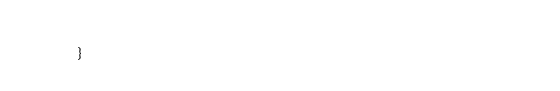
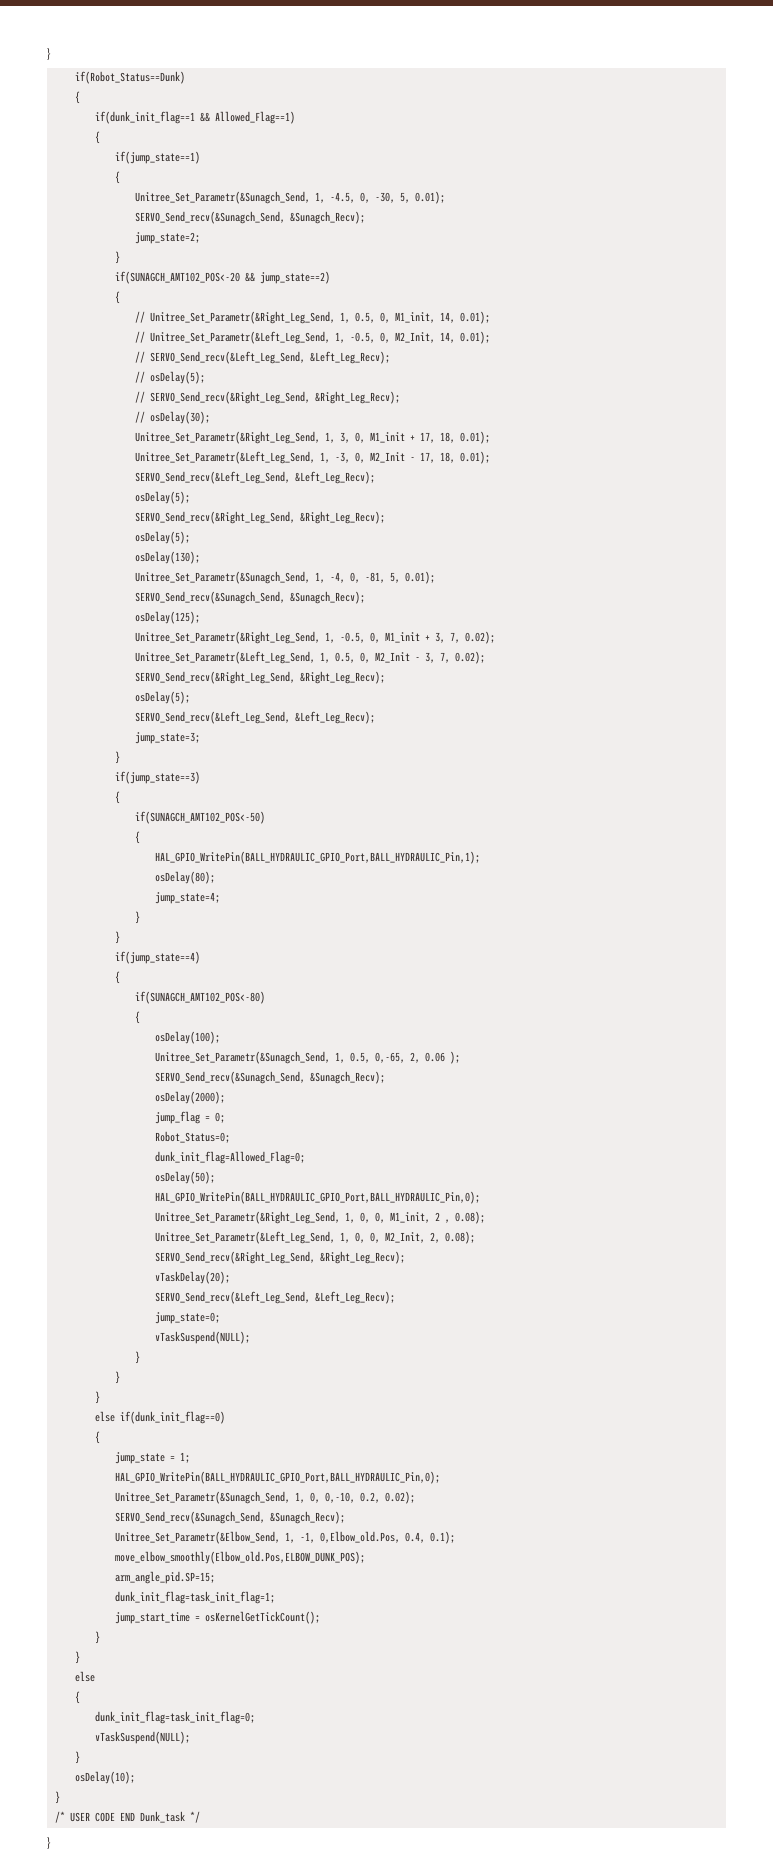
[77,47,83,60] } -> [47,48,51,60] [74,71,185,84] [74,91,80,104] [94,111,295,124] [94,131,100,144] [114,151,200,164] [114,171,120,184] [134,191,445,204] [134,211,365,224] [134,232,200,244] [114,251,120,264] [114,271,330,284] [114,291,120,304] [134,311,490,324] [134,331,490,344] [134,351,390,364] [134,371,205,384] [134,391,400,404] [134,411,210,424] [134,431,490,444] [134,451,490,464] [134,471,375,484] [134,491,190,504] [134,511,385,524] [134,531,190,544] [134,551,200,564] [134,571,435,584] [134,591,365,604] [134,611,200,624] [134,631,495,644] [134,651,485,664] [134,671,385,684] [134,691,190,704] [134,711,375,724] [134,732,200,744] [114,751,120,764] [114,771,200,784] [114,791,120,804] [134,811,265,824] [134,831,140,844] [154,851,480,864] [154,871,215,884] [154,892,220,904] [134,911,140,924] [114,931,120,944] [114,951,200,964] [114,971,120,984] [134,991,265,1004] [134,1011,140,1024] [154,1031,220,1044] [154,1051,460,1064] [154,1071,385,1084] [154,1091,225,1104] [154,1111,225,1124] [154,1131,230,1143] [154,1151,305,1164] [154,1171,215,1184] [154,1191,480,1204] [154,1211,485,1224] [154,1231,475,1244] [154,1251,405,1264] [154,1271,230,1284] [154,1291,395,1304] [154,1312,220,1324] [154,1331,250,1344] [134,1351,140,1364] [114,1371,120,1384] [94,1391,100,1404] [94,1411,225,1424] [94,1431,100,1444] [114,1452,190,1464] [114,1471,440,1484] [114,1491,415,1504] [114,1511,345,1524] [114,1531,455,1544] [114,1551,365,1564] [114,1571,215,1584] [114,1591,275,1604] [114,1611,320,1624] [94,1631,100,1644] [74,1651,80,1664] [74,1671,95,1682] [74,1691,80,1704] [94,1711,255,1724] [94,1731,190,1744] [74,1751,80,1764] [74,1771,135,1784] [54,1791,60,1804] [54,1811,200,1823] [47,1837,51,1849] } // if(Robot_Status==Dunk) // { // if(dunk_init_flag==1 && Allowed_Flag==1) // { // if(jump_state==1) // { // Unitree_Set_Parametr(&Sunagch_Send, 1, -4.5, 0, -30, 5, 0.01); // SERVO_Send_recv(&Sunagch_Send, &Sunagch_Recv); // jump_state=2; // } // if(SUNAGCH_AMT102_POS<-20 && jump_state==2) // { // // Unitree_Set_Parametr(&Right_Leg_Send, 1, 0.5, 0, M1_init, 14, 0.01); // // Unitree_Set_Parametr(&Left_Leg_Send, 1, -0.5, 0, M2_Init, 14, 0.01); // // SERVO_Send_recv(&Left_Leg_Send, &Left_Leg_Recv); // // osDelay(5); // // SERVO_Send_recv(&Right_Leg_Send, &Right_Leg_Recv); // // osDelay(30); // Unitree_Set_Parametr(&Right_Leg_Send, 1, 3, 0, M1_init + 17, 18, 0.01); // Unitree_Set_Parametr(&Left_Leg_Send, 1, -3, 0, M2_Init - 17, 18, 0.01); // SERVO_Send_recv(&Left_Leg_Send, &Left_Leg_Recv); // osDelay(5); // SERVO_Send_recv(&Right_Leg_Send, &Right_Leg_Recv); // osDelay(5); // osDelay(130); // Unitree_Set_Parametr(&Sunagch_Send, 1, -4, 0, -81, 5, 0.01); // SERVO_Send_recv(&Sunagch_Send, &Sunagch_Recv); // osDelay(125); // Unitree_Set_Parametr(&Right_Leg_Send, 1, -0.5, 0, M1_init + 3, 7, 0.02); // Unitree_Set_Parametr(&Left_Leg_Send, 1, 0.5, 0, M2_Init - 3, 7, 0.02); // SERVO_Send_recv(&Right_Leg_Send, &Right_Leg_Recv); // osDelay(5); // SERVO_Send_recv(&Left_Leg_Send, &Left_Leg_Recv); // jump_state=3; // } // if(jump_state==3) // { // if(SUNAGCH_AMT102_POS<-50) // { // HAL_GPIO_WritePin(BALL_HYDRAULIC_GPIO_Port,BALL_HYDRAULIC_Pin,1); // osDelay(80); // jump_state=4; // } // } // if(jump_state==4) // { // if(SUNAGCH_AMT102_POS<-80) // { // osDelay(100); // Unitree_Set_Parametr(&Sunagch_Send, 1, 0.5, 0,-65, 2, 0.06 ); // SERVO_Send_recv(&Sunagch_Send, &Sunagch_Recv); // osDelay(2000); // jump_flag = 0; // Robot_Status=0; // dunk_init_flag=Allowed_Flag=0; // osDelay(50); // HAL_GPIO_WritePin(BALL_HYDRAULIC_GPIO_Port,BALL_HYDRAULIC_Pin,0); // Unitree_Set_Parametr(&Right_Leg_Send, 1, 0, 0, M1_init, 2 , 0.08); // Unitree_Set_Parametr(&Left_Leg_Send, 1, 0, 0, M2_Init, 2, 0.08); // SERVO_Send_recv(&Right_Leg_Send, &Right_Leg_Recv); // vTaskDelay(20); // SERVO_Send_recv(&Left_Leg_Send, &Left_Leg_Recv); // jump_state=0; // vTaskSuspend(NULL); // } // } // } // else if(dunk_init_flag==0) // { // jump_state = 1; // HAL_GPIO_WritePin(BALL_HYDRAULIC_GPIO_Port,BALL_HYDRAULIC_Pin,0); // Unitree_Set_Parametr(&Sunagch_Send, 1, 0, 0,-10, 0.2, 0.02); // SERVO_Send_recv(&Sunagch_Send, &Sunagch_Recv); // Unitree_Set_Parametr(&Elbow_Send, 1, -1, 0,Elbow_old.Pos, 0.4, 0.1); // move_elbow_smoothly(Elbow_old.Pos,ELBOW_DUNK_POS); // arm_angle_pid.SP=15; // dunk_init_flag=task_init_flag=1; // jump_start_time = osKernelGetTickCount(); // } // } // else // { // dunk_init_flag=task_init_flag=0; // vTaskSuspend(NULL); // } // osDelay(10); // } // /* USER CODE END Dunk_task */ // }

